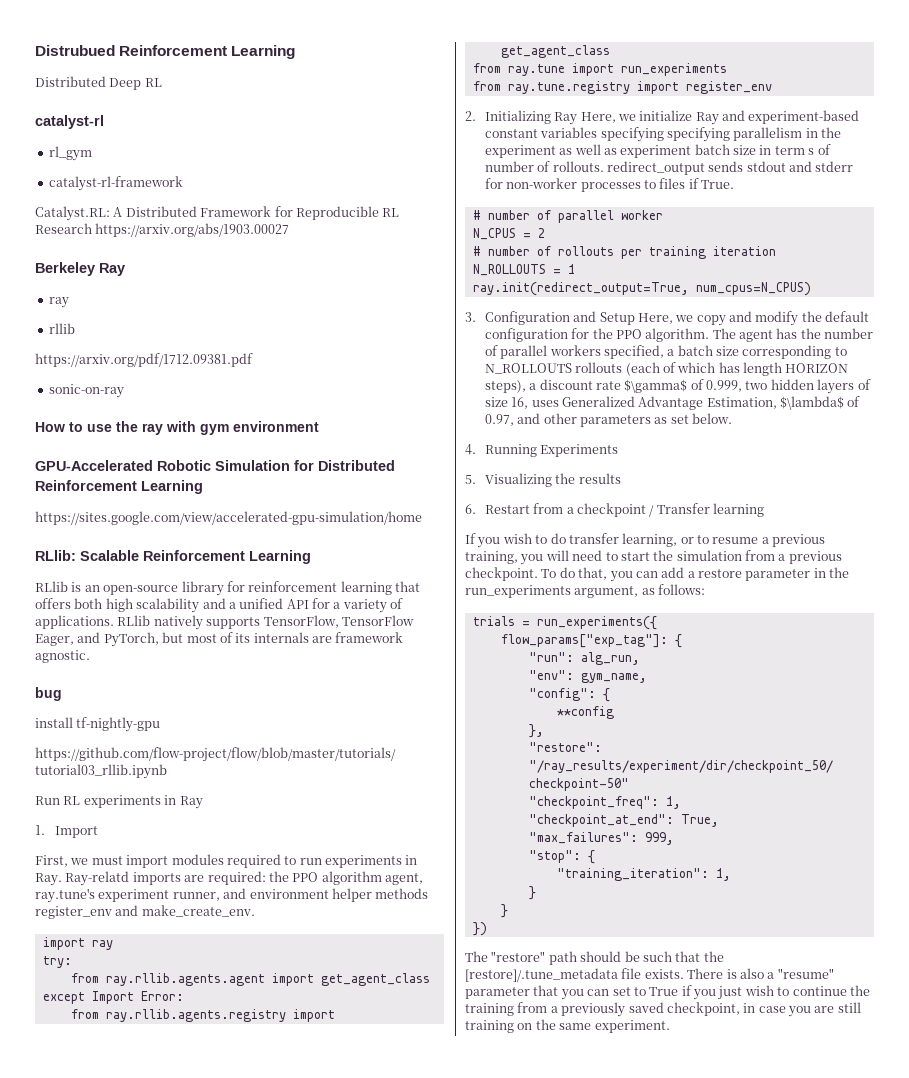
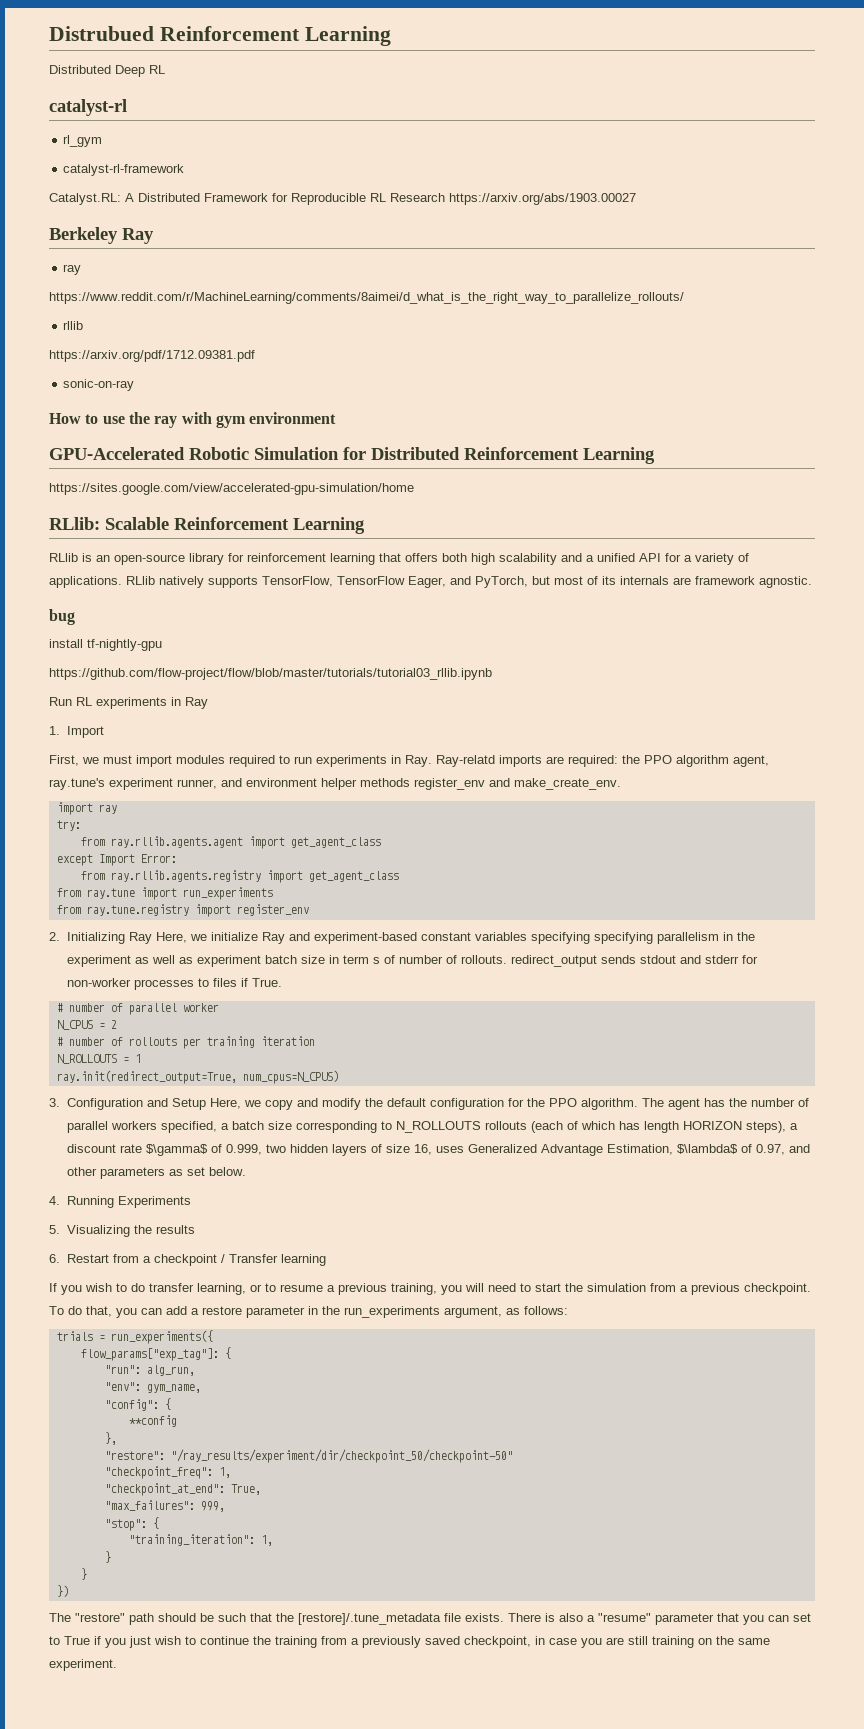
(69, 302) none -> [49,292,684,304] // https://www.reddit.com/r/MachineLearning/comments/8aimei/d_what_is_the_right_way_to_parallelize_rollouts/

